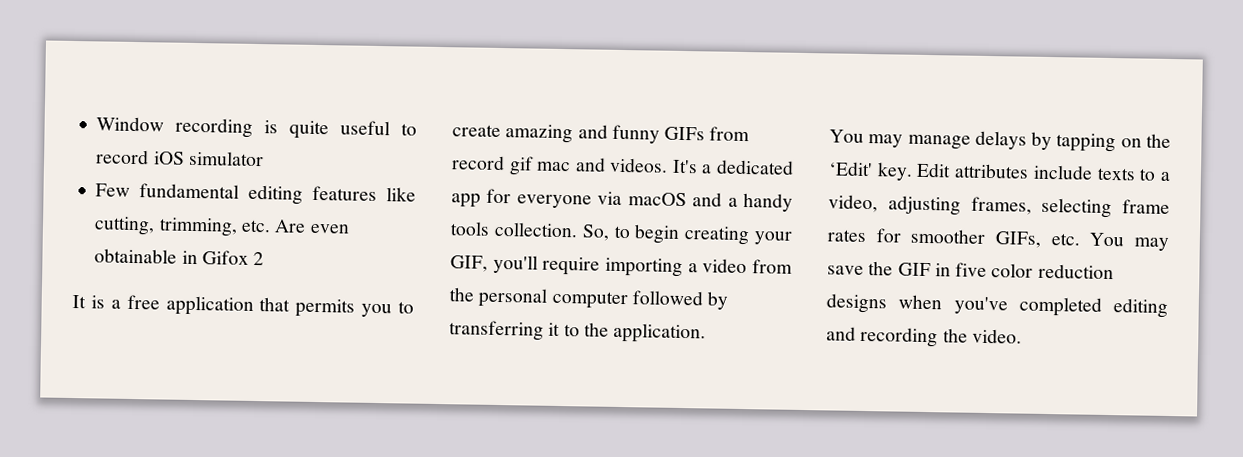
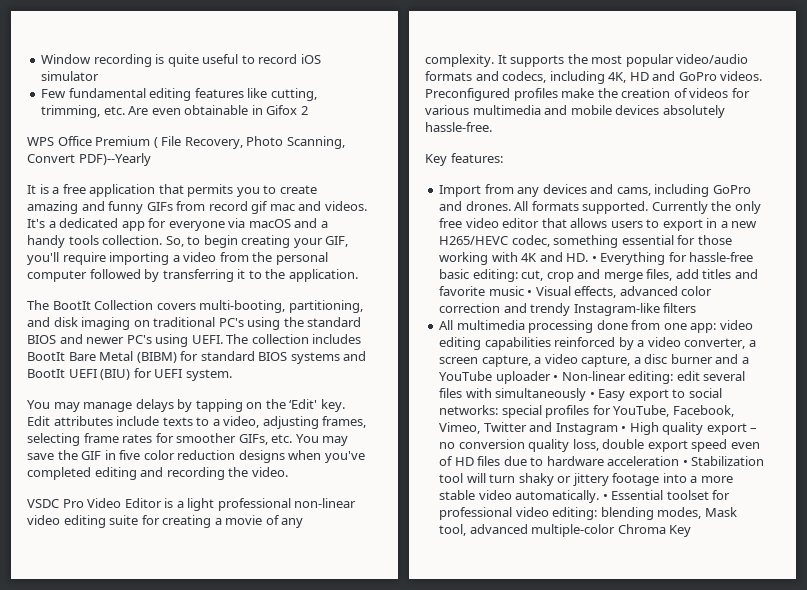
(265, 258) none -> [27,136,345,149] [27,153,151,166] // WPS Office Premium ( File Recovery, Photo Scanning, Convert PDF)--Yearly
(707, 333) none -> [27,300,363,313] [27,317,362,330] [27,334,362,347] [27,351,367,364] [27,368,232,381] // The BootIt Collection covers multi-booting, partitioning, and disk imaging on traditional PC's using the standard BIOS and newer PC's using UEFI. The collection includes BootIt Bare Metal (BIBM) for standard BIOS systems and BootIt UEFI (BIU) for UEFI system.
(1022, 336) none -> [27,498,357,511] [27,515,304,528] [425,54,749,67] [425,71,763,84] [425,88,750,101] [425,105,725,118] [425,122,492,132] [425,153,503,166] [439,184,751,197] [439,201,761,214] [439,218,758,231] [439,235,732,248] [439,252,754,265] [439,269,758,282] [439,286,713,298] [439,303,697,316] [439,320,753,333] [439,337,756,350] [439,354,749,367] [439,371,746,384] [439,388,722,401] [439,405,734,418] [439,422,758,435] [439,439,760,452] [439,456,765,466] [439,473,733,486] [439,490,731,503] [439,507,737,520] [439,524,692,537] // VSDC Pro Video Editor is a light professional non-linear video editing suite for creating a movie of any complexity. It supports the most popular video/audio formats and codecs, including 4K, HD and GoPro videos. Preconfigured profiles make the creation of videos for various multimedia and mobile devices absolutely hassle-free. // Key features: // Import from any devices and cams, including GoPro and drones. All formats supported. Сurrently the only free video editor that allows users to export in a new H265/HEVC codec, something essential for those working with 4K and HD. • Everything for hassle-free basic editing: cut, crop and merge files, add titles and favorite music • Visual effects, advanced color correction and trendy Instagram-like filters // All multimedia processing done from one app: video editing capabilities reinforced by a video converter, a screen capture, a video capture, a disc burner and a YouTube uploader • Non-linear editing: edit several files with simultaneously • Easy export to social networks: special profiles for YouTube, Facebook, Vimeo, Twitter and Instagram • High quality export – no conversion quality loss, double export speed even of HD files due to hardware acceleration • Stabilization tool will turn shaky or jittery footage into a more stable video automatically. • Essential toolset for professional video editing: blending modes, Mask tool, advanced multiple-color Chroma Key

